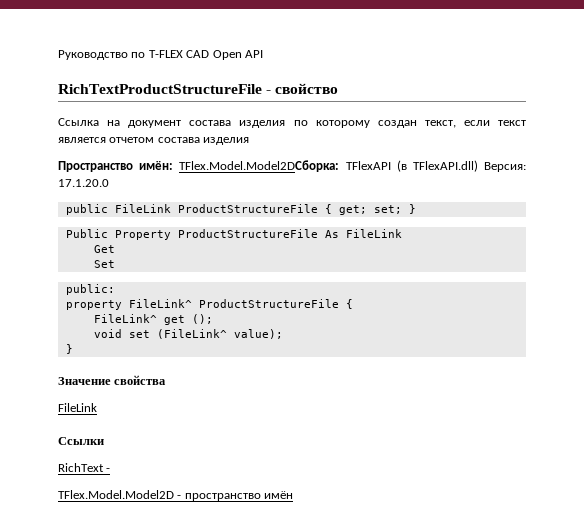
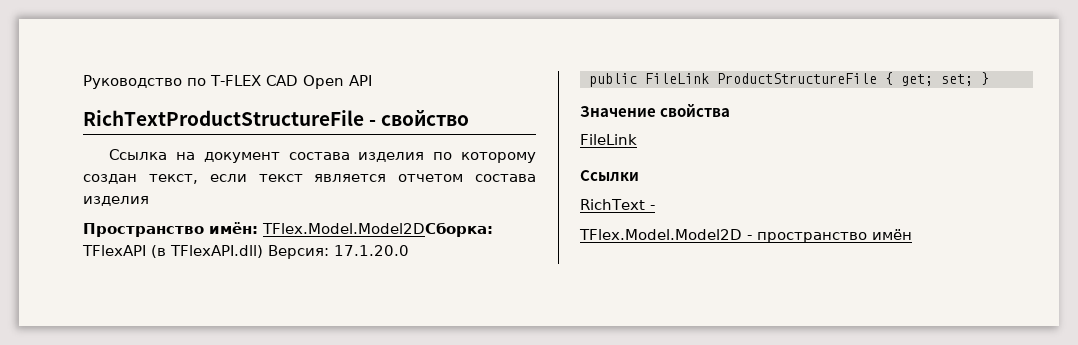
[65,229,402,240] [93,245,115,253] [93,260,115,268] [65,284,115,295] [65,299,353,310] [93,314,213,325] [93,329,283,339] [65,344,73,354] // Public Property ProductStructureFile As FileLink // Get // Set // public: // property FileLink^ ProductStructureFile { // FileLink^ get (); // void set (FileLink^ value); // } -> (989, 78) none

